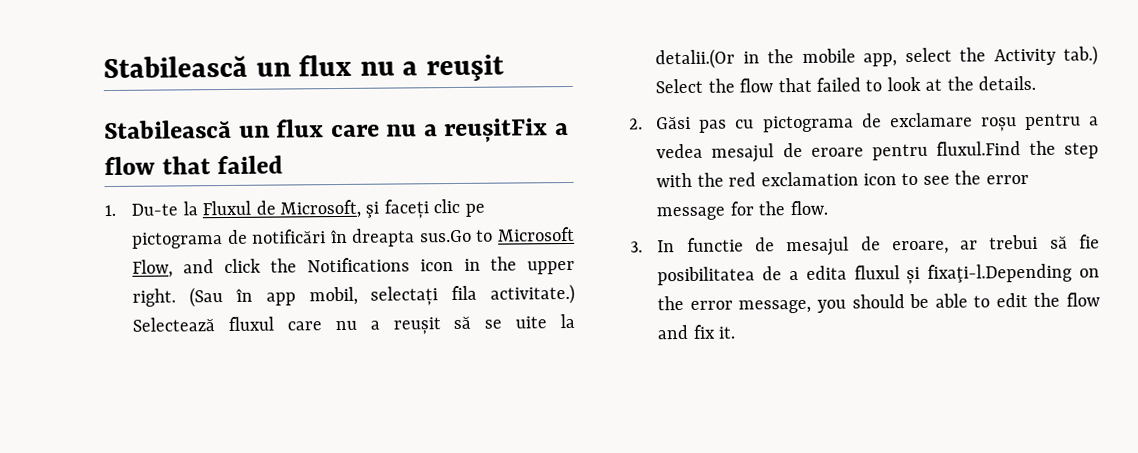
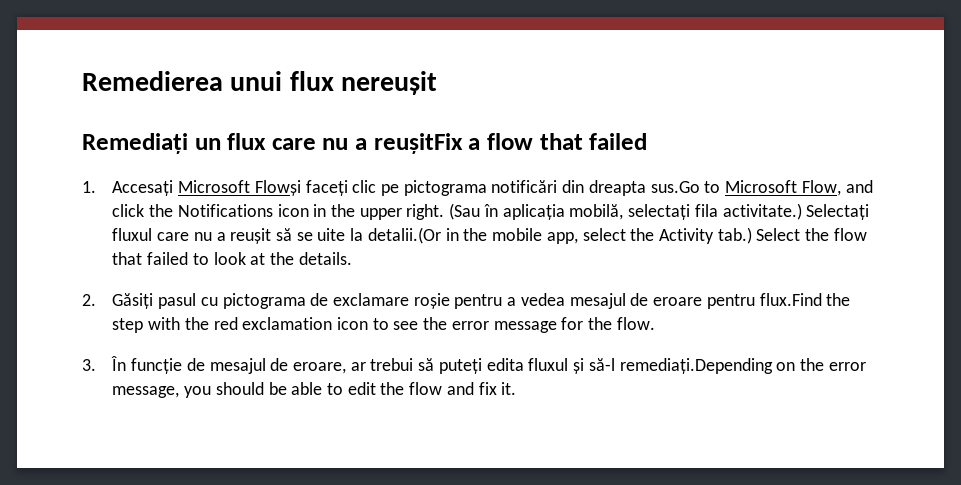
[103,54,504,82] [104,119,232,140] Stabilească un flux nu a reuşit // Stabilească -> [82,71,438,95] [82,133,188,154] Remedierea unui flux nereușit // Remediați
[131,199,380,219] Du-te la Fluxul de Microsoft, şi -> [112,180,301,196] Accesați Microsoft Flowși
[227,229,348,244] de notificări în -> [491,180,585,193] notificări din
[265,286,358,306] app mobil, -> [502,204,624,220] aplicația mobilă,
[132,317,216,332] Selectează -> [806,204,870,220] Selectați
[656,115,728,133] Găsi pas -> [112,293,197,309] Găsiți pasul
[980,117,1017,132] roșu -> [413,293,450,309] roșie
[935,141,1021,156] fluxul.Find -> [759,293,822,306] flux.Find
[657,237,744,253] In functie -> [111,356,183,374] În funcție
[1079,234,1100,249] [657,266,799,286] fie posibilitatea de a -> [438,358,482,374] puteți
[927,263,1073,283] fixaţi-l.Depending -> [588,358,773,374] să-l remediați.Depending

